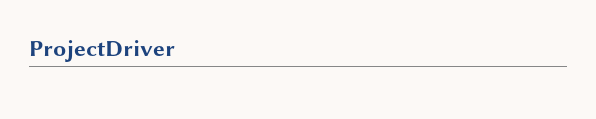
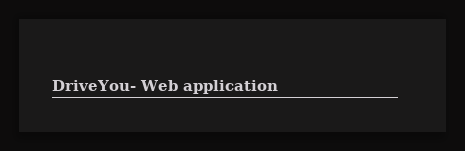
[29,40,175,62] ProjectDriver -> [52,80,278,94] DriveYou- Web application

